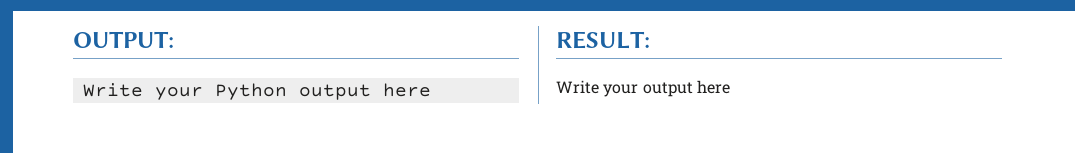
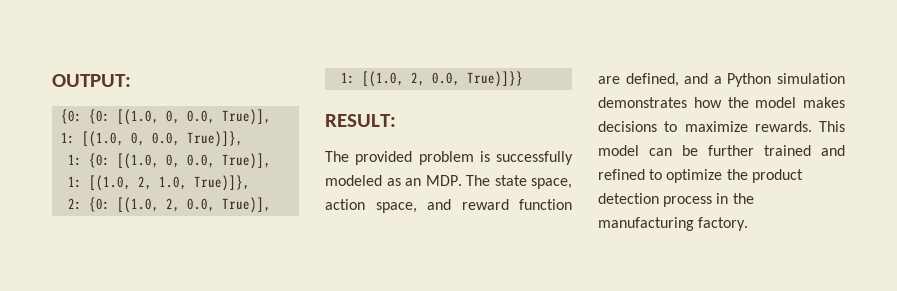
[82,83,431,100] [556,31,650,49] [556,80,730,97] Write your Python output here // RESULT: // Write your output here -> [61,109,272,125] [61,131,244,147] [68,153,272,169] [68,175,251,191] [68,197,272,213] [341,71,524,87] [325,114,396,127] [325,151,573,165] [325,175,572,189] [325,199,572,213] [598,73,845,87] [598,97,845,108] [598,121,845,132] [598,145,845,156] [598,169,803,183] [598,193,754,207] [598,217,749,231] {0: {0: [(1.0, 0, 0.0, True)], 1: [(1.0, 0, 0.0, True)]}, // 1: {0: [(1.0, 0, 0.0, True)], 1: [(1.0, 2, 1.0, True)]}, // 2: {0: [(1.0, 2, 0.0, True)], 1: [(1.0, 2, 0.0, True)]}} // RESULT: // The provided problem is successfully modeled as an MDP. The state space, action space, and reward function are defined, and a Python simulation demonstrates how the model makes decisions to maximize rewards. This model can be further trained and refined to optimize the product detection process in the manufacturing factory.

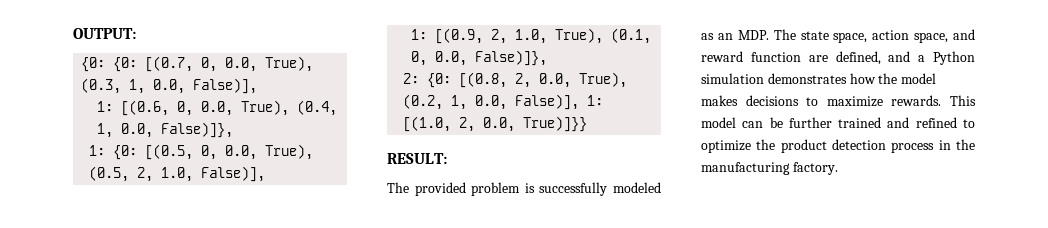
[117,109,272,125] [61,131,244,147] [(1.0, 0, 0.0, True)], 1: [(1.0, 0, 0.0, True)]}, -> [145,56,314,72] [81,78,258,94] [97,100,338,116] [97,122,234,138] [(0.7, 0, 0.0, True), (0.3, 1, 0.0, False)], // 1: [(0.6, 0, 0.0, True), (0.4, 1, 0.0, False)]},
[117,153,272,169] [68,175,251,191] [(1.0, 0, 0.0, True)], 1: [(1.0, 2, 1.0, True)]}, -> [145,144,314,160] [89,166,266,182] [411,28,652,44] [411,50,548,66] [(0.5, 0, 0.0, True), (0.5, 2, 1.0, False)], // 1: [(0.9, 2, 1.0, True), (0.1, 0, 0.0, False)]},
[117,197,272,213] [(1.0, 2, 0.0, True)], -> [459,72,628,88] [403,94,580,110] [(0.8, 2, 0.0, True), (0.2, 1, 0.0, False)],

